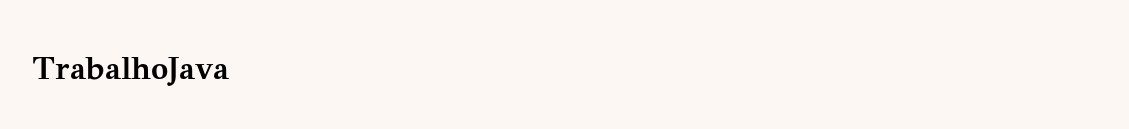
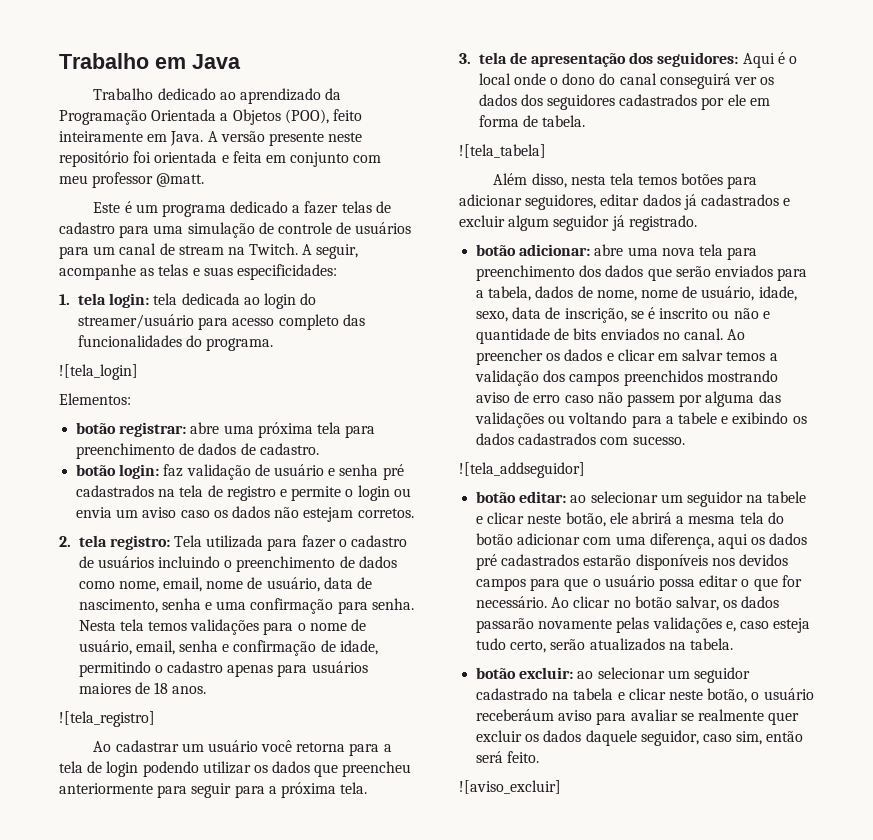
[32,57,229,86] TrabalhoJava -> [59,53,241,69] [93,88,342,104] [59,109,362,125] [59,131,363,146] [59,151,382,167] [59,172,205,188] [93,201,391,217] [59,222,412,238] [59,243,359,259] [59,264,337,280] [59,293,317,309] [78,314,365,330] [78,335,274,351] [59,364,138,380] [59,393,131,405] [76,422,376,438] [76,443,319,459] [76,464,404,480] [76,485,411,501] [76,506,414,522] [59,535,408,551] [78,556,397,572] [78,577,373,592] [78,598,414,614] [78,619,367,635] [78,640,378,656] [78,661,368,677] [78,682,207,694] [59,711,155,727] [93,740,392,756] [59,761,412,777] [59,782,368,798] [459,52,798,68] [478,73,775,89] [478,94,770,110] [478,115,586,127] [459,144,546,158] [493,173,758,189] [459,194,791,210] [459,215,697,231] [476,244,758,260] [476,265,808,281] [476,286,797,301] [476,307,770,323] [476,328,746,344] [476,349,778,365] [475,370,778,386] [476,391,781,407] [475,412,807,428] [476,433,685,445] [459,462,585,478] [476,491,807,507] [476,512,784,527] [476,533,808,549] [476,554,788,570] [476,575,802,591] [476,596,780,611] [476,617,811,633] [476,638,733,653] [476,667,750,683] [476,688,814,703] [476,709,800,725] [476,730,804,746] [476,751,540,763] [459,780,561,794] Trabalho em Java // Trabalho dedicado ao aprendizado da Programação Orientada a Objetos (POO), feito inteiramente em Java. A versão presente neste repositório foi orientada e feita em conjunto com meu professor @matt. // Este é um programa dedicado a fazer telas de cadastro para uma simulação de controle de usuários para um canal de stream na Twitch. A seguir, acompanhe as telas e suas especificidades: // 1. tela login: tela dedicada ao login do streamer/usuário para acesso completo das funcionalidades do programa. // ![tela_login] // Elementos: // botão registrar: abre uma próxima tela para preenchimento de dados de cadastro. // botão login: faz validação de usuário e senha pré cadastrados na tela de registro e permite o login ou envia um aviso caso os dados não estejam corretos. // 2. tela registro: Tela utilizada para fazer o cadastro de usuários incluindo o preenchimento de dados como nome, email, nome de usuário, data de nascimento, senha e uma confirmação para senha. Nesta tela temos validações para o nome de usuário, email, senha e confirmação de idade, permitindo o cadastro apenas para usuários maiores de 18 anos. // ![tela_registro] // Ao cadastrar um usuário você retorna para a tela de login podendo utilizar os dados que preencheu anteriormente para seguir para a próxima tela. // 3. tela de apresentação dos seguidores: Aqui é o local onde o dono do canal conseguirá ver os dados dos seguidores cadastrados por ele em forma de tabela. // ![tela_tabela] // Além disso, nesta tela temos botões para adicionar seguidores, editar dados já cadastrados e excluir algum seguidor já registrado. // botão adicionar: abre uma nova tela para preenchimento dos dados que serão enviados para a tabela, dados de nome, nome de usuário, idade, sexo, data de inscrição, se é inscrito ou não e quantidade de bits enviados no canal. Ao preencher os dados e clicar em salvar temos a validação dos campos preenchidos mostrando aviso de erro caso não passem por alguma das validações ou voltando para a tabele e exibindo os dados cadastrados com sucesso. // ![tela_addseguidor] // botão editar: ao selecionar um seguidor na tabele e clicar neste botão, ele abrirá a mesma tela do botão adicionar com uma diferença, aqui os dados pré cadastrados estarão disponíveis nos devidos campos para que o usuário possa editar o que for necessário. Ao clicar no botão salvar, os dados passarão novamente pelas validações e, caso esteja tudo certo, serão atualizados na tabela. // botão excluir: ao selecionar um seguidor cadastrado na tabela e clicar neste botão, o usuário receberáum aviso para avaliar se realmente quer excluir os dados daquele seguidor, caso sim, então será feito. // ![aviso_excluir]

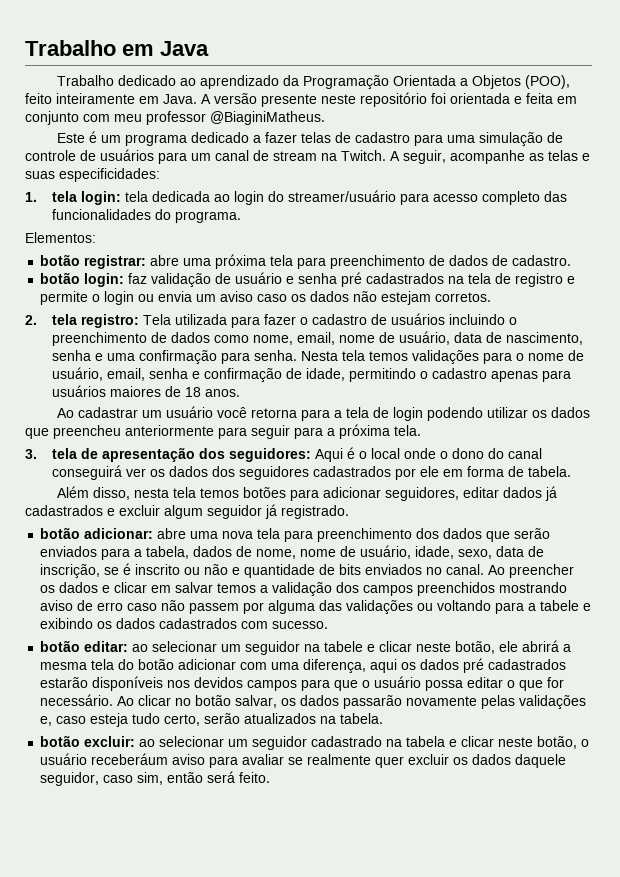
[156,173,205,187] @matt. -> [210,111,325,125] @BiaginiMatheus.
[59,364,138,380] // ![tela_login] -> (241, 217) none
[59,711,155,727] // ![tela_registro] -> (240, 393) none
[459,144,546,158] // ![tela_tabela] -> (571, 471) none
[459,462,585,478] // ![tela_addseguidor] -> (329, 625) none
[459,780,561,794] // ![aviso_excluir] -> (271, 777) none

